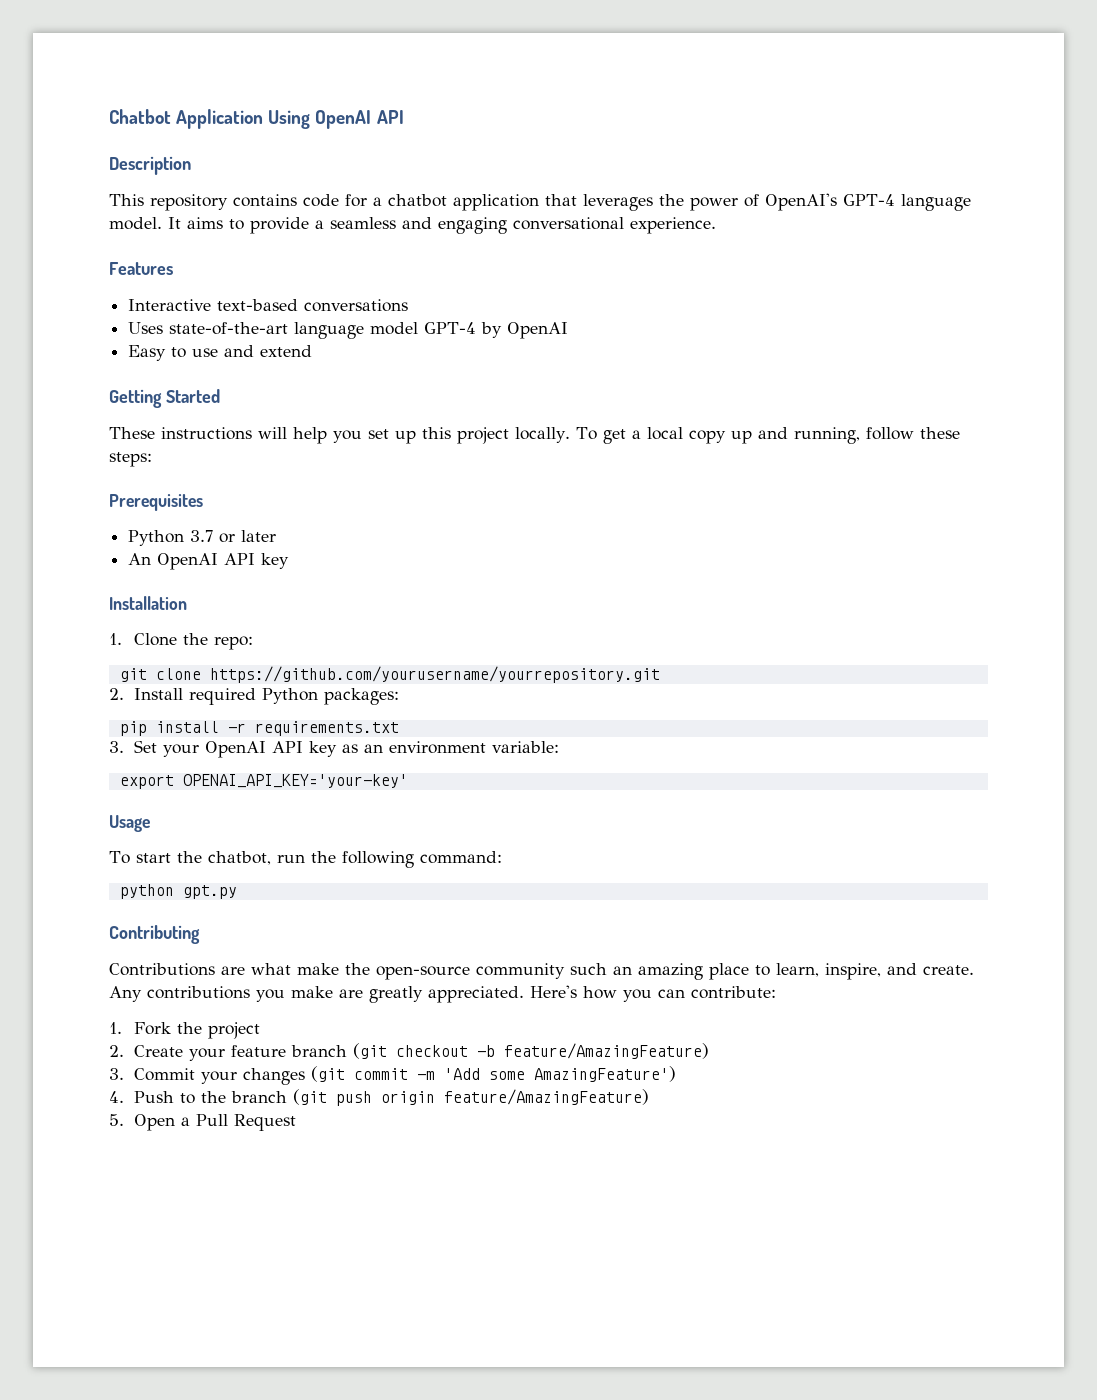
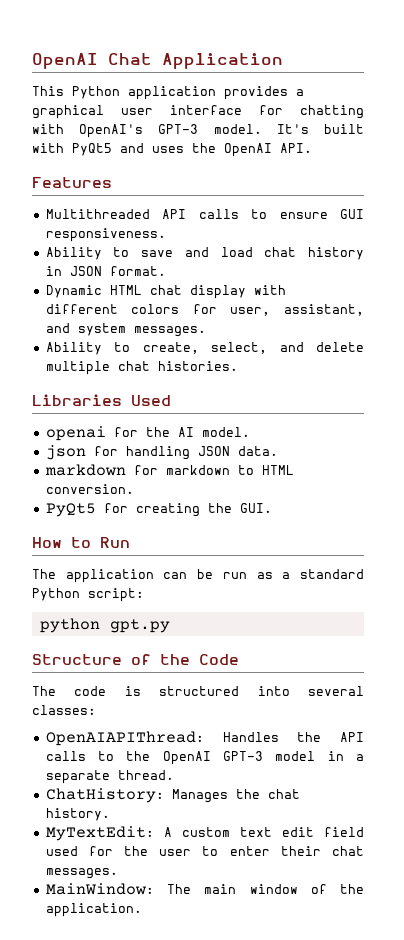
[109,109,171,124] Chatbot -> [32,53,152,69] OpenAI Chat
[268,110,404,129] [109,156,191,175] [109,193,971,211] [109,217,716,234] [109,262,173,275] [128,299,409,312] [128,322,569,339] [128,345,313,361] [109,389,220,408] [109,427,960,444] [109,452,152,467] [109,494,203,511] [128,530,277,546] [128,553,290,570] [109,596,187,610] [109,633,253,650] [119,666,660,683] [109,688,399,705] [119,721,399,736] [109,740,559,758] [119,774,408,789] [109,815,150,832] [109,851,502,868] [119,884,237,899] [109,925,200,944] [109,963,974,980] [109,985,776,1003] [109,1022,260,1039] [109,1043,709,1061] [109,1066,676,1085] [109,1089,649,1106] [109,1114,296,1131] Using OpenAI API // Description // This repository contains code for a chatbot application that leverages the power of OpenAI's GPT-4 language model. It aims to provide a seamless and engaging conversational experience. // Features // Interactive text-based conversations // Uses state-of-the-art language model GPT-4 by OpenAI // Easy to use and extend // Getting Started // These instructions will help you set up this project locally. To get a local copy up and running, follow these steps: // Prerequisites // Python 3.7 or later // An OpenAI API key // Installation // 1. Clone the repo: // git clone https://github.com/yourusername/yourrepository.git // 2. Install required Python packages: // pip install -r requirements.txt // 3. Set your OpenAI API key as an environment variable: // export OPENAI_API_KEY='your-key' // Usage // To start the chatbot, run the following command: // python gpt.py // Contributing // Contributions are what make the open-source community such an amazing place to learn, inspire, and create. Any contributions you make are greatly appreciated. Here's how you can contribute: // 1. Fork the project // 2. Create your feature branch (git checkout -b feature/AmazingFeature) // 3. Commit your changes (git commit -m 'Add some AmazingFeature') // 4. Push to the branch (git push origin feature/AmazingFeature) // 5. Open a Pull Request -> [32,86,304,100] [32,105,364,119] [32,124,364,138] [32,143,312,157] [32,177,112,188] [45,209,364,219] [45,228,166,242] [45,247,364,260] [45,266,166,276] [45,285,286,299] [45,304,364,316] [45,323,206,337] [45,342,364,355] [45,361,238,375] [32,394,171,406] [45,426,250,441] [45,445,278,460] [44,464,294,476] [45,484,134,494] [45,503,272,517] [32,537,130,548] [32,569,365,583] [32,588,144,602] [39,618,170,633] [32,654,239,665] [32,686,364,696] [32,705,96,715] [45,731,364,746] [45,751,364,765] [45,770,174,784] [45,788,300,803] [45,808,110,821] [45,826,365,841] [45,846,364,856] [45,868,118,879] [45,883,364,895] [45,903,142,917] // This Python application provides a graphical user interface for chatting with OpenAI's GPT-3 model. It's built with PyQt5 and uses the OpenAI API. // Features // Multithreaded API calls to ensure GUI responsiveness. // Ability to save and load chat history in JSON format. // Dynamic HTML chat display with different colors for user, assistant, and system messages. // Ability to create, select, and delete multiple chat histories. // Libraries Used // openai for the AI model. // json for handling JSON data. // markdown for markdown to HTML conversion. // PyQt5 for creating the GUI. // How to Run // The application can be run as a standard Python script: // python gpt.py // Structure of the Code // The code is structured into several classes: // OpenAIAPIThread: Handles the API calls to the OpenAI GPT-3 model in a separate thread. // ChatHistory: Manages the chat history. // MyTextEdit: A custom text edit field used for the user to enter their chat messages. // MainWindow: The main window of the application.

